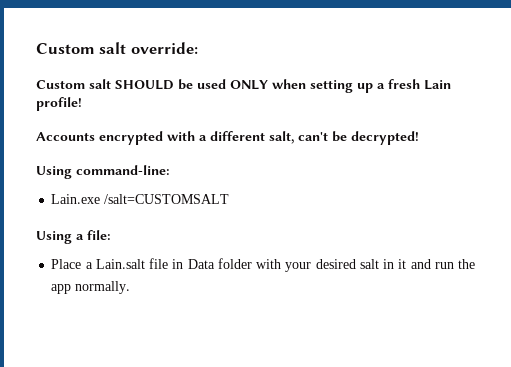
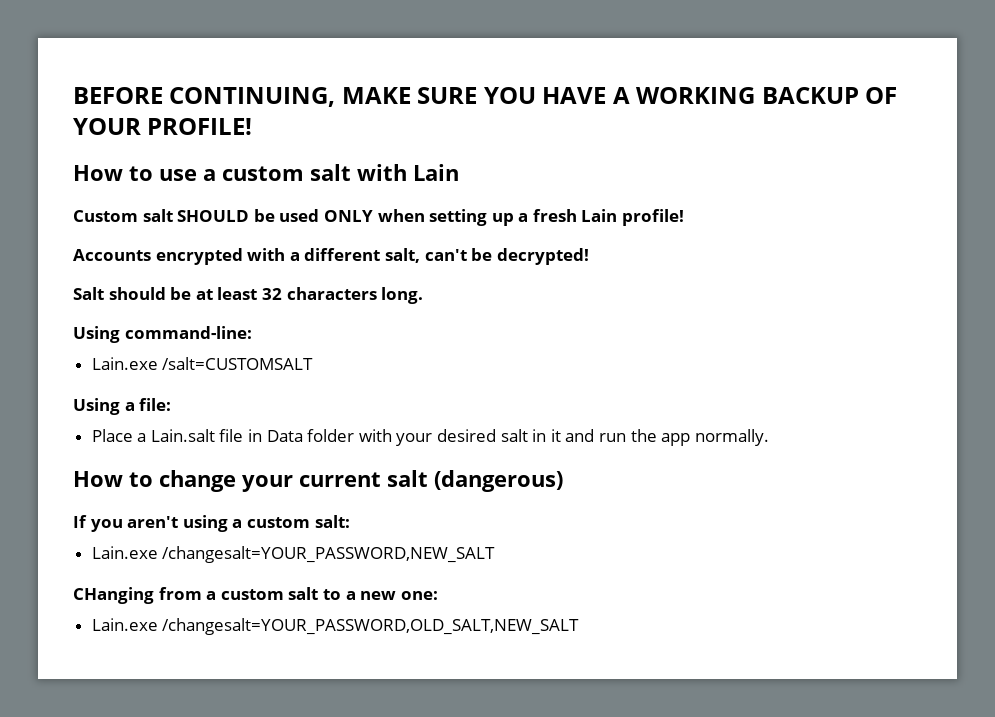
[36,42,198,54] Custom salt override: -> [73,87,898,107] [73,118,253,135] [73,164,459,181] BEFORE CONTINUING, MAKE SURE YOU HAVE A WORKING BACKUP OF YOUR PROFILE! // How to use a custom salt with Lain
(419, 138) none -> [73,287,424,304] // Salt should be at least 32 characters long.
(131, 287) none -> [73,470,563,492] [73,515,350,532] [91,546,496,563] [73,587,438,604] [91,618,580,635] // How to change your current salt (dangerous) // If you aren't using a custom salt: // Lain.exe /changesalt=YOUR_PASSWORD,NEW_SALT // CHanging from a custom salt to a new one: // Lain.exe /changesalt=YOUR_PASSWORD,OLD_SALT,NEW_SALT

